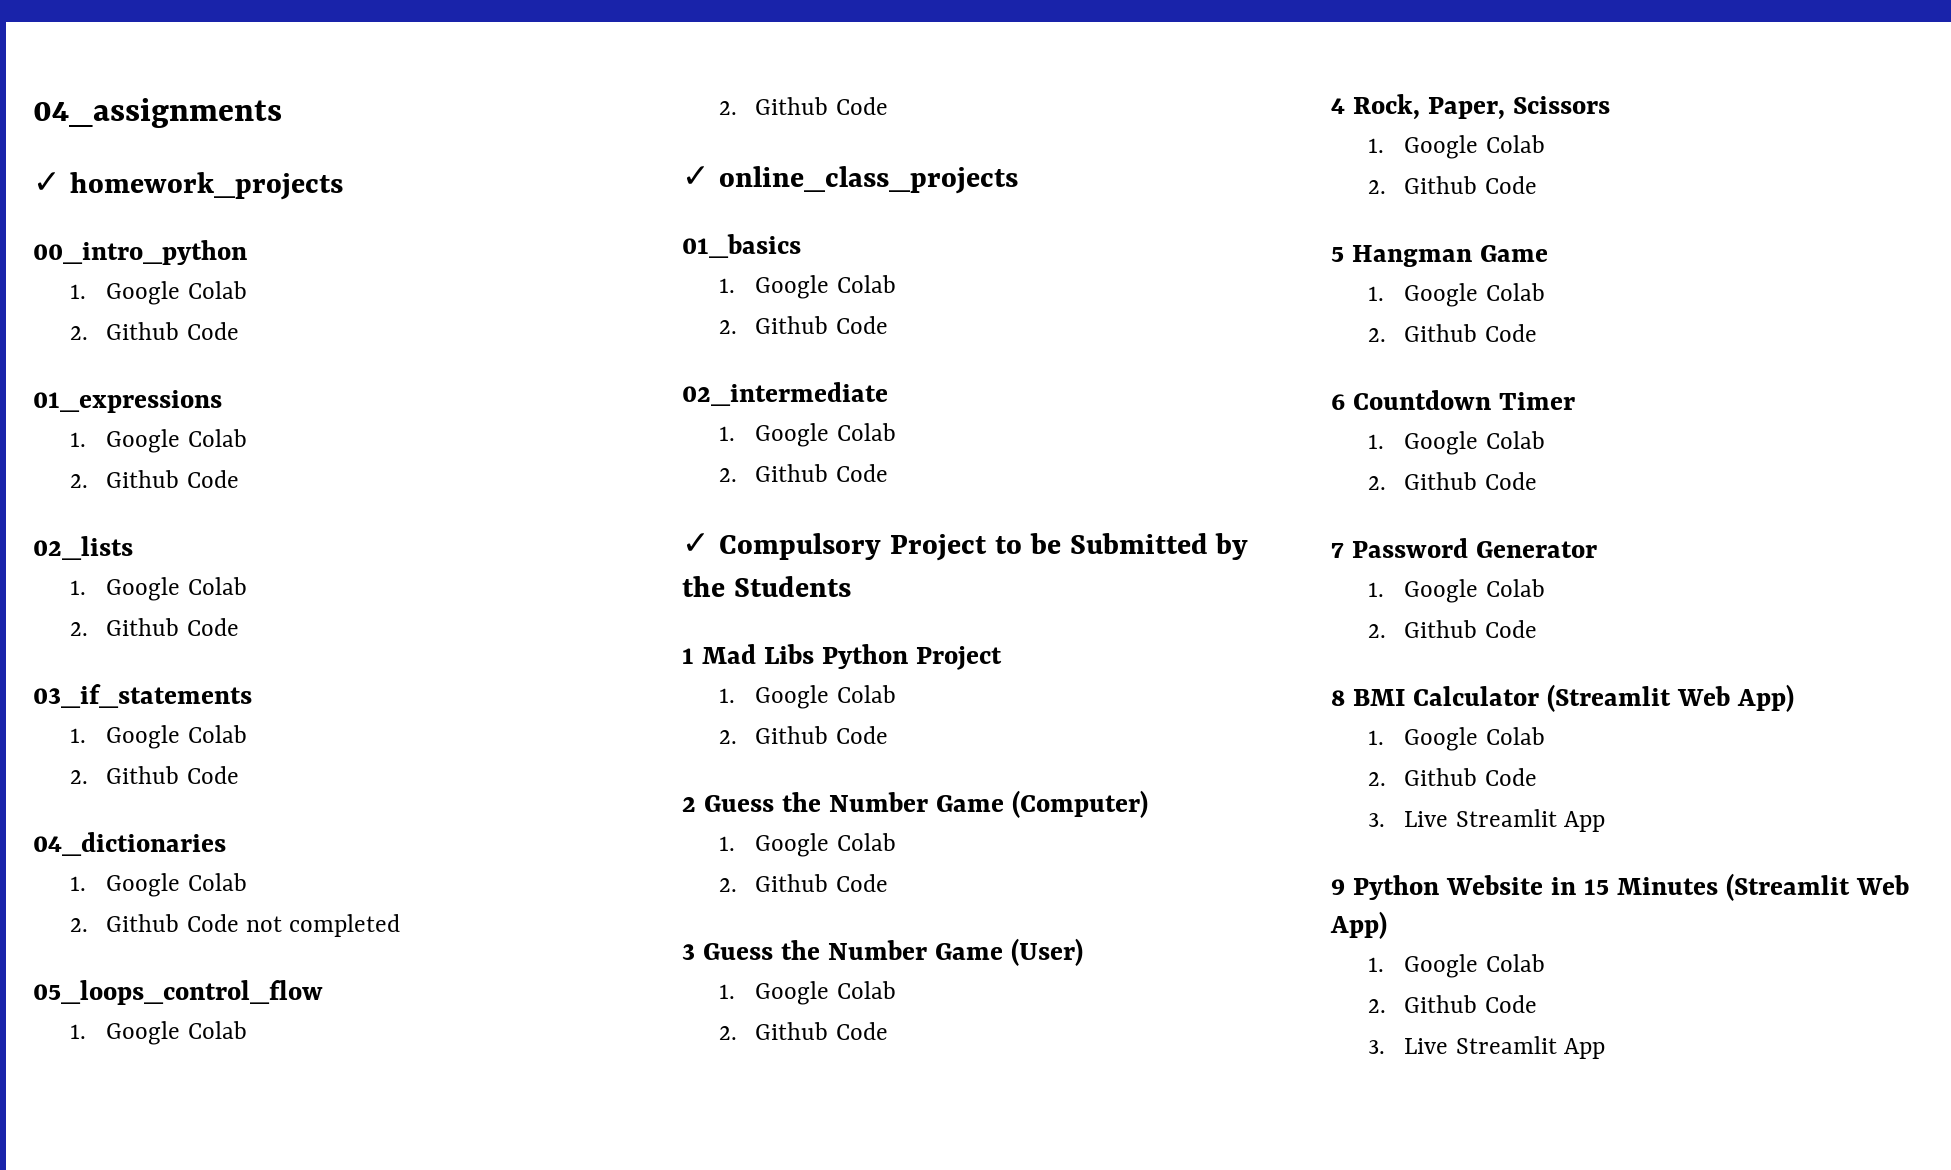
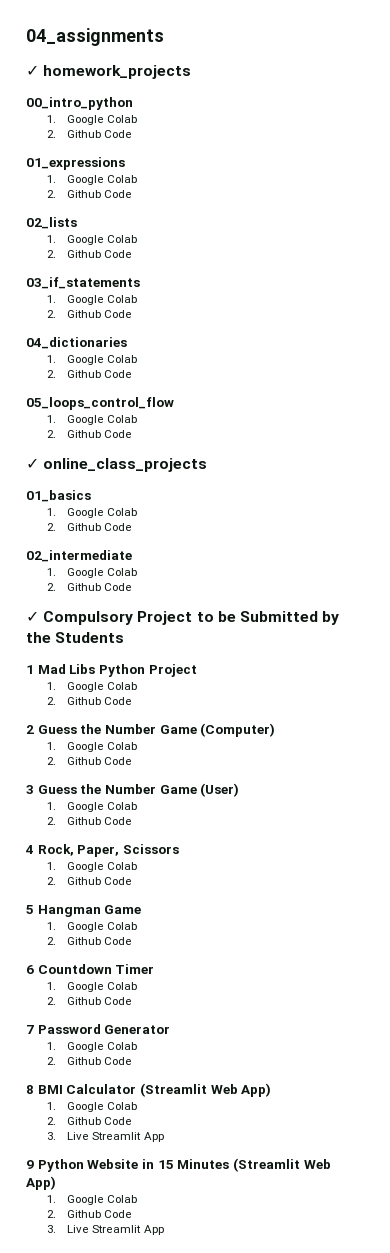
[245,914,400,937] not completed -> (133, 374) none

